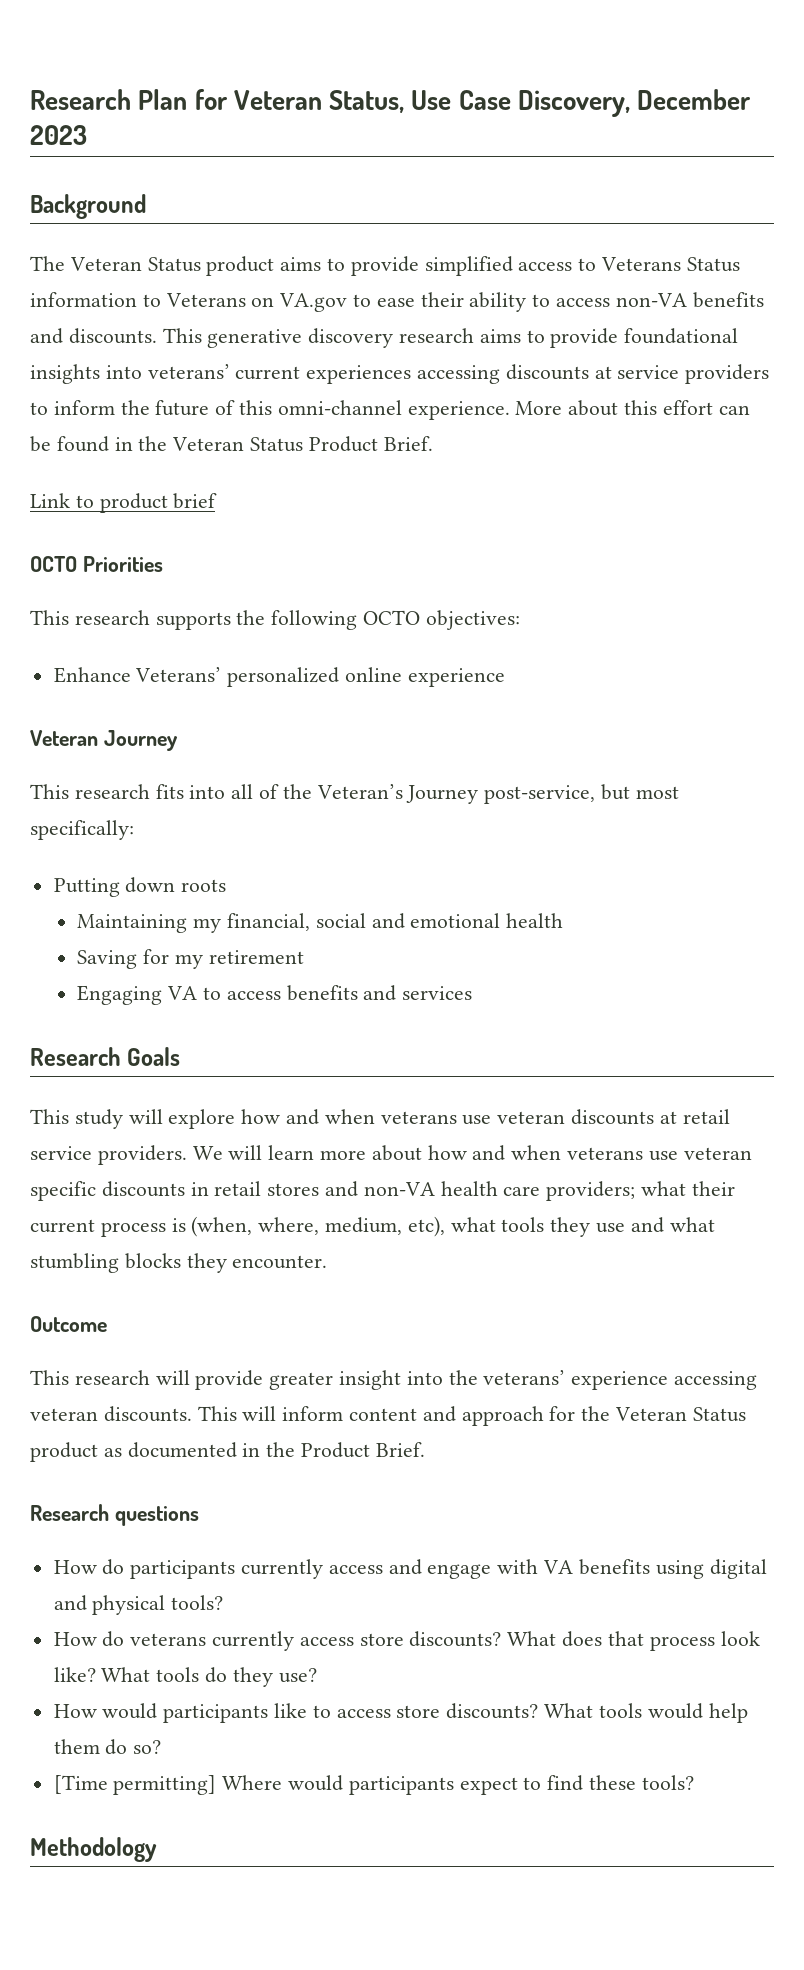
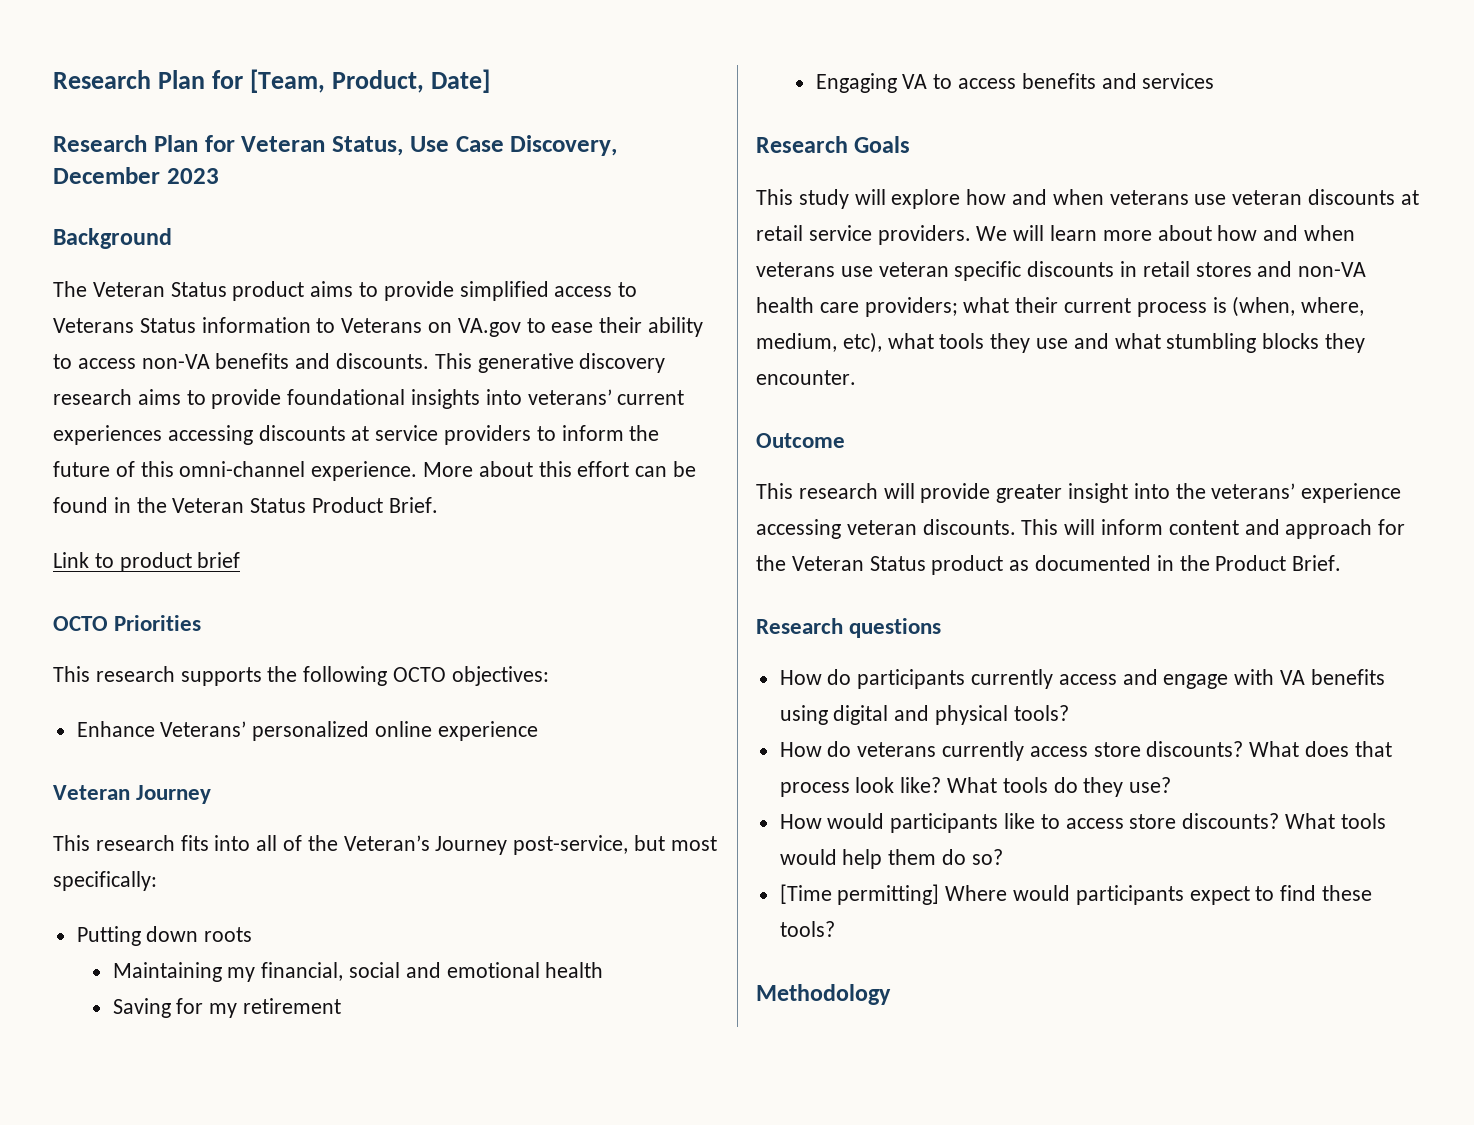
[30,89,228,110] Research Plan for -> [53,69,491,93] [53,135,235,152] Research Plan for [Team, Product, Date] // Research Plan for

